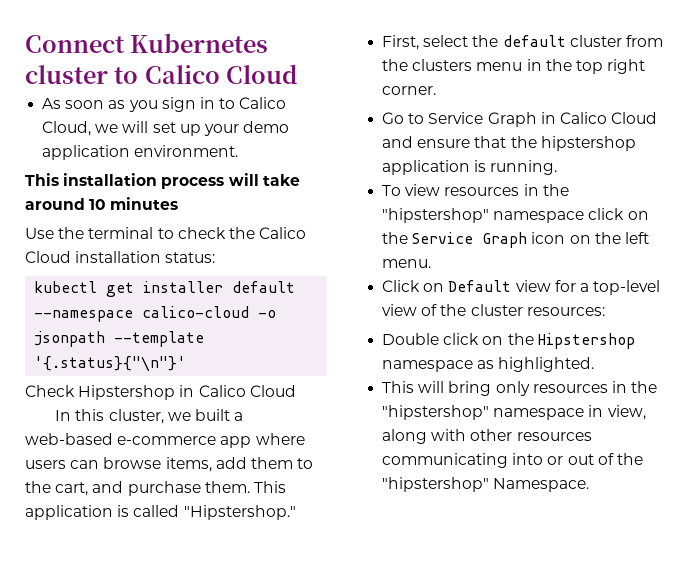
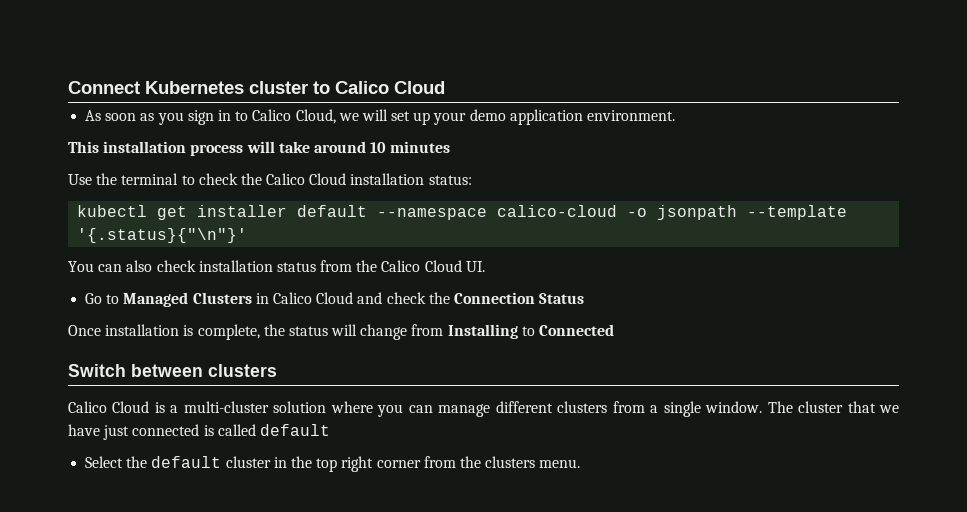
[25,385,296,400] [55,409,244,424] [25,433,305,448] [25,457,314,472] [25,481,286,496] [25,505,296,520] [382,35,663,50] [382,59,646,74] [382,86,437,95] [382,112,658,127] [382,136,636,151] [382,160,558,175] [382,184,569,196] [382,208,649,223] [382,232,649,248] [382,259,432,268] [382,280,661,295] [382,304,605,316] [382,333,635,349] [382,357,595,372] [382,381,658,396] [382,405,646,420] [382,429,592,444] [382,453,643,468] [382,477,590,492] Check Hipstershop in Calico Cloud // In this cluster, we built a web-based e-commerce app where users can browse items, add them to the cart, and purchase them. This application is called "Hipstershop." // First, select the default cluster from the clusters menu in the top right corner. // Go to Service Graph in Calico Cloud and ensure that the hipstershop application is running. // To view resources in the "hipstershop" namespace click on the Service Graph icon on the left menu. // Click on Default view for a top-level view of the cluster resources: // Double click on the Hipstershop namespace as highlighted. // This will bring only resources in the "hipstershop" namespace in view, along with other resources communicating into or out of the "hipstershop" Namespace. -> [68,260,485,272] [85,292,585,307] [68,324,615,340] [68,364,277,377] [68,401,900,417] [68,424,330,440] [85,456,581,472] You can also check installation status from the Calico Cloud UI. // Go to Managed Clusters in Calico Cloud and check the Connection Status // Once installation is complete, the status will change from Installing to Connected // Switch between clusters // Calico Cloud is a multi-cluster solution where you can manage different clusters from a single window. The cluster that we have just connected is called default // Select the default cluster in the top right corner from the clusters menu.

